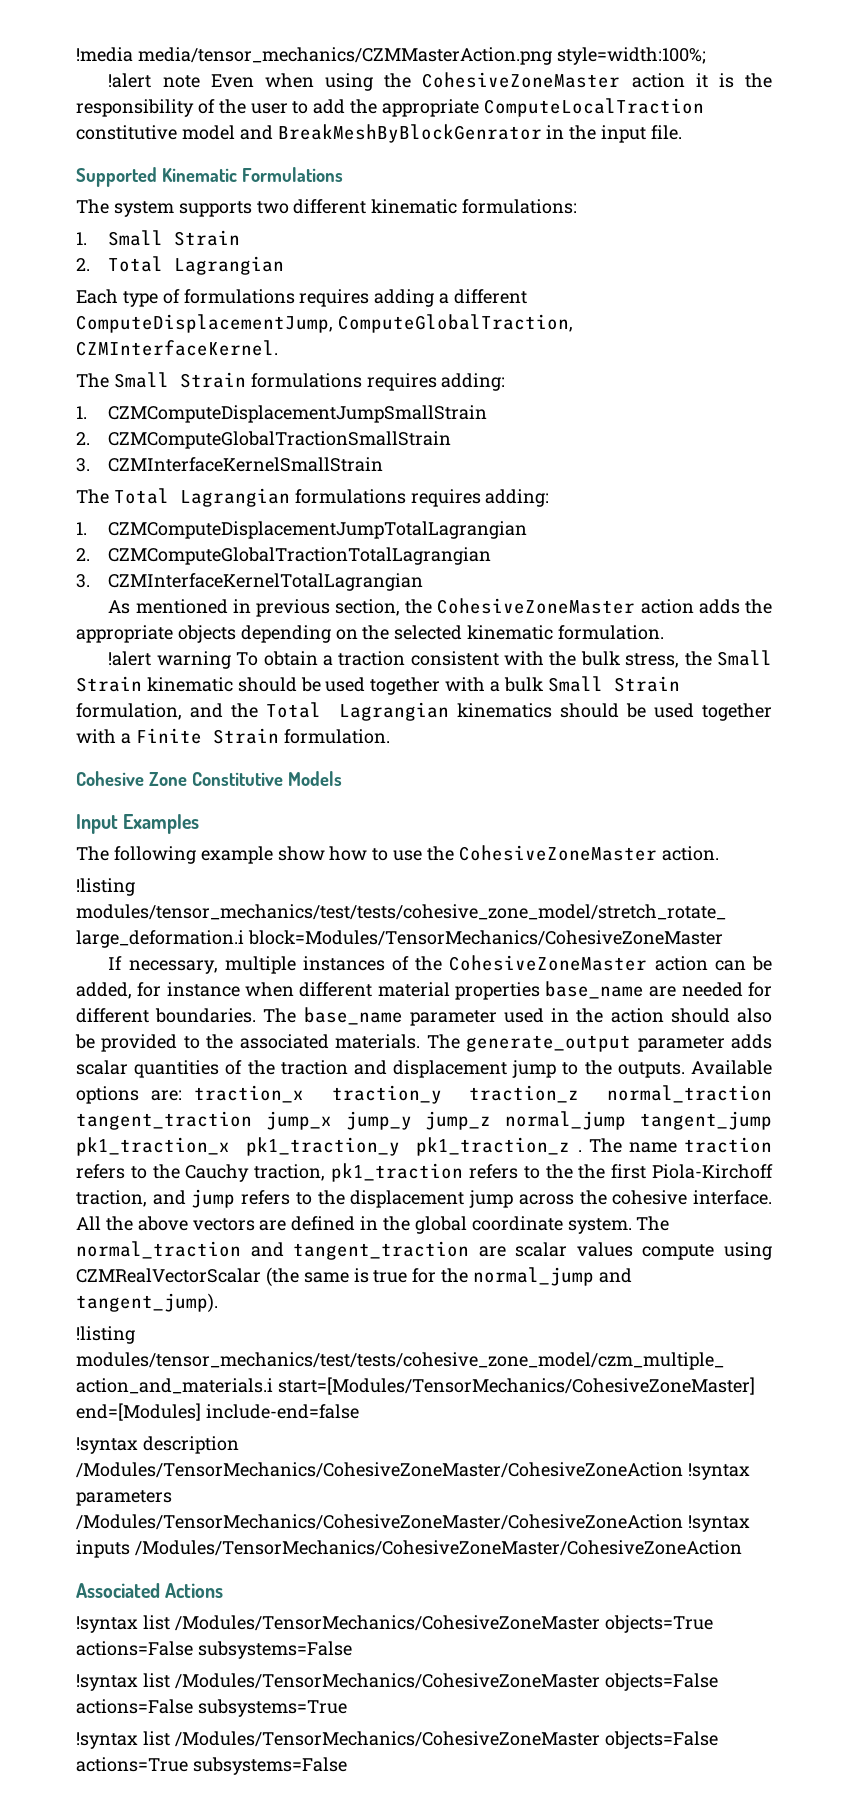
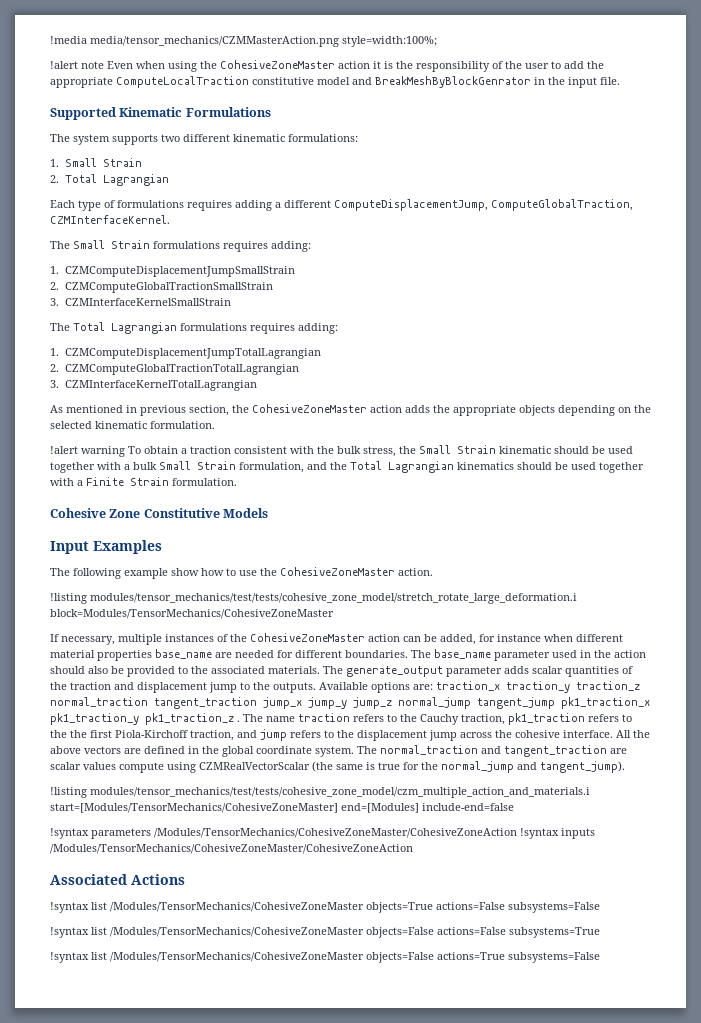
[142,1436,239,1454] [76,1462,750,1480] description /Modules/TensorMechanics/CohesiveZoneMaster/CohesiveZoneAction !syntax -> (89, 833) none

